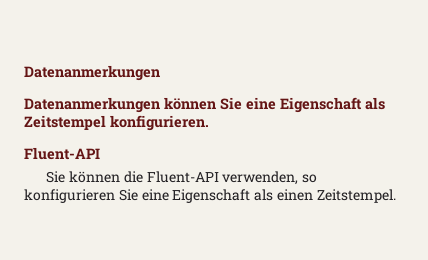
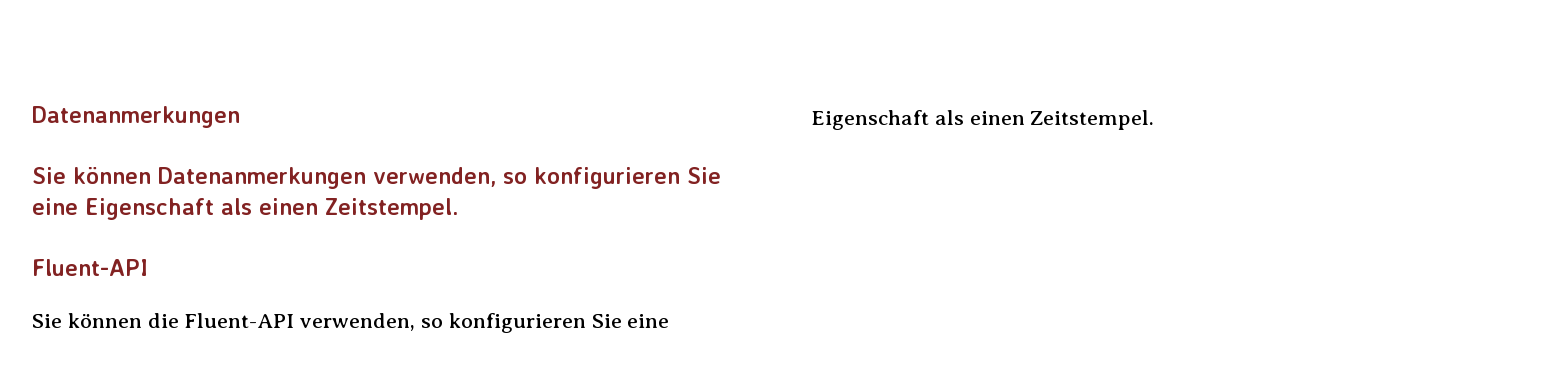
[24,97,385,113] [24,115,209,131] Datenanmerkungen können Sie eine Eigenschaft als Zeitstempel konfigurieren. -> [32,167,721,189] [32,198,458,220] Sie können Datenanmerkungen verwenden, so konfigurieren Sie eine Eigenschaft als einen Zeitstempel.

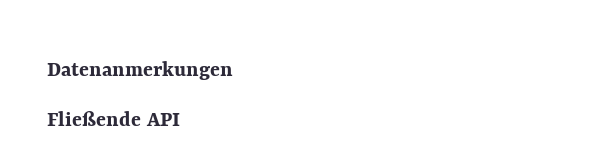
[32,167,721,189] [32,198,458,220] [32,259,148,276] [32,313,670,333] [811,110,1155,130] Sie können Datenanmerkungen verwenden, so konfigurieren Sie eine Eigenschaft als einen Zeitstempel. // Fluent-API // Sie können die Fluent-API verwenden, so konfigurieren Sie eine Eigenschaft als einen Zeitstempel. -> [47,111,181,126] Fließende API

